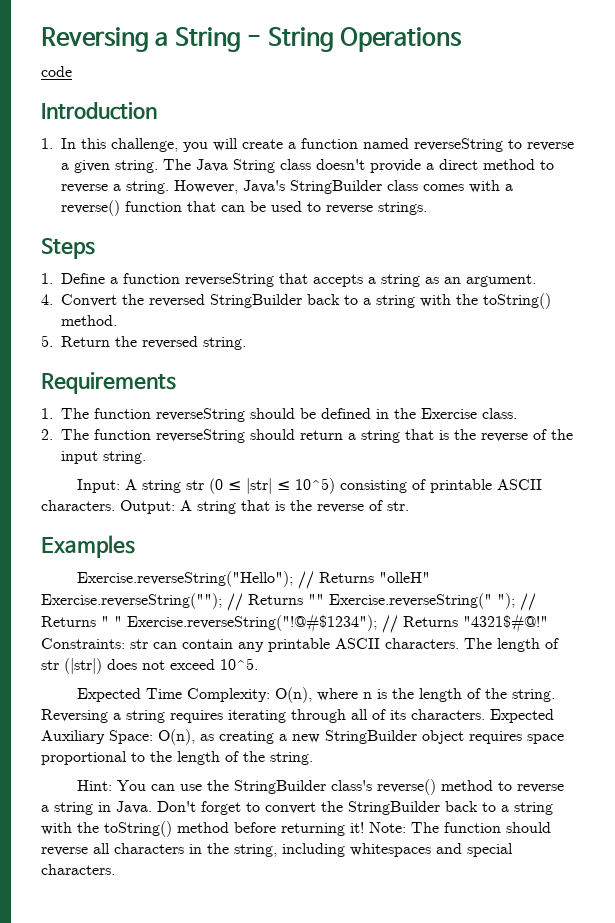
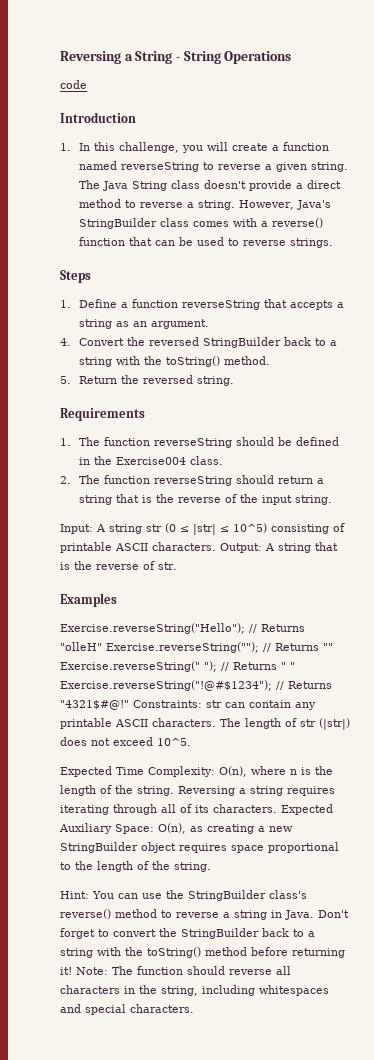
[421,408,477,419] Exercise -> [116,457,187,465] Exercise004

